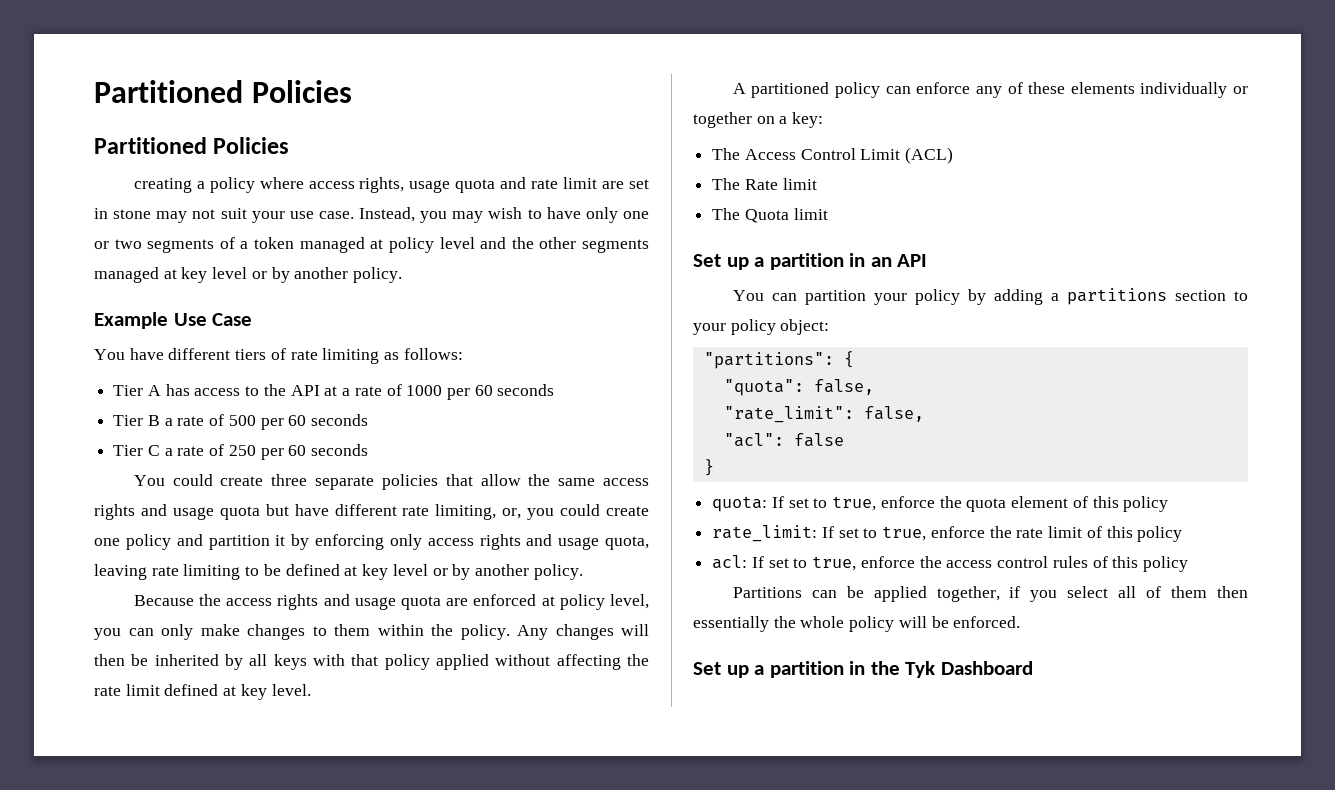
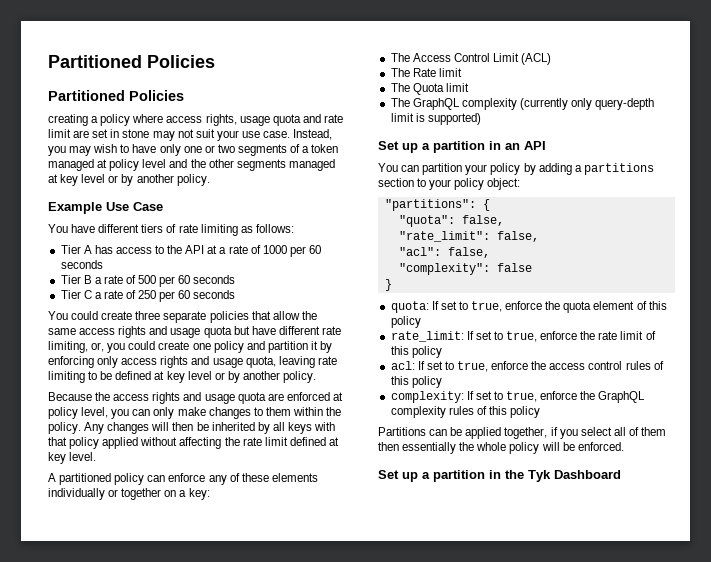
(828, 214) none -> [390,98,655,110] [390,113,481,125] // The GraphQL complexity (currently only query-depth limit is supported)
(784, 440) none -> [447,247,490,258] [398,263,490,275] false, // "complexity":
(1188, 564) none -> [390,391,646,403] [390,406,541,418] // complexity: If set to true, enforce the GraphQL complexity rules of this policy

